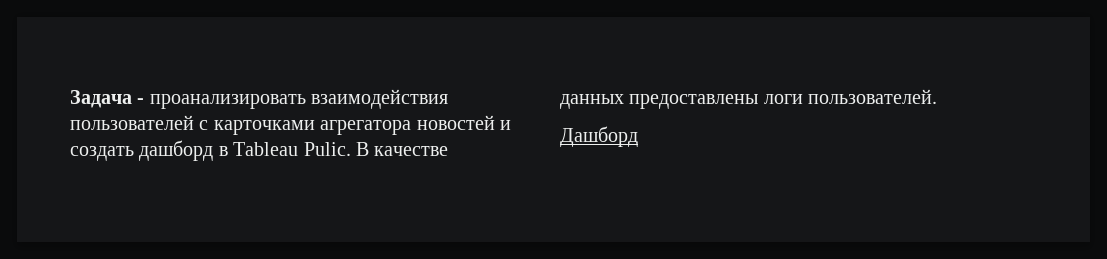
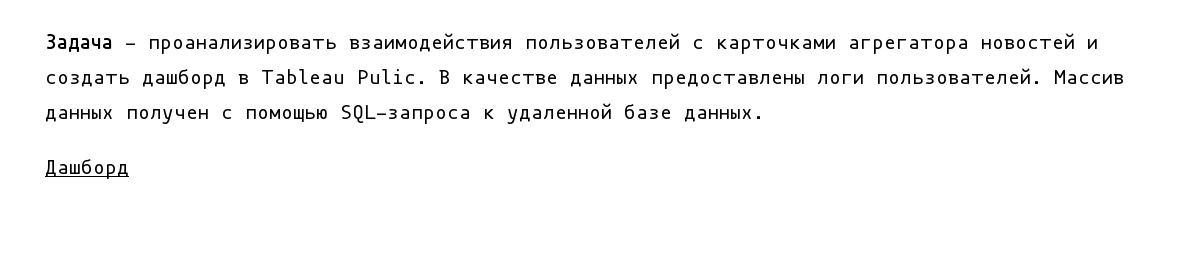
(938, 96) none -> [1054,70,1124,84] [45,103,764,124] Массив данных получен с помощью SQL-запроса к удаленной базе данных.

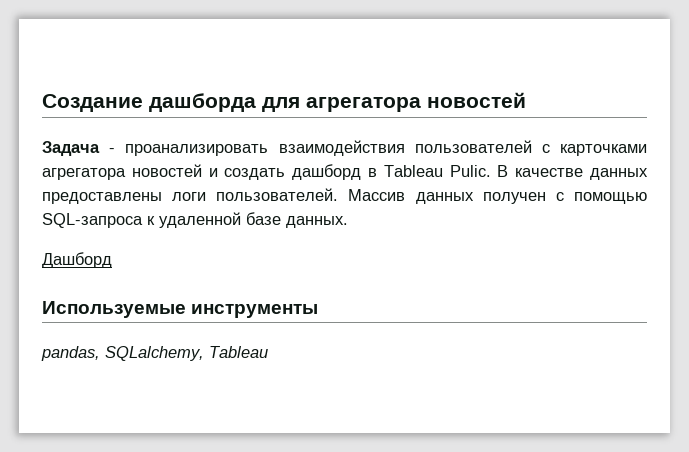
(45, 43) none -> [42,92,526,112] Создание дашборда для агрегатора новостей //
(129, 169) none -> [42,301,319,318] [41,346,268,361] // Используемые инструменты // pandas, SQLalchemy, Tableau

